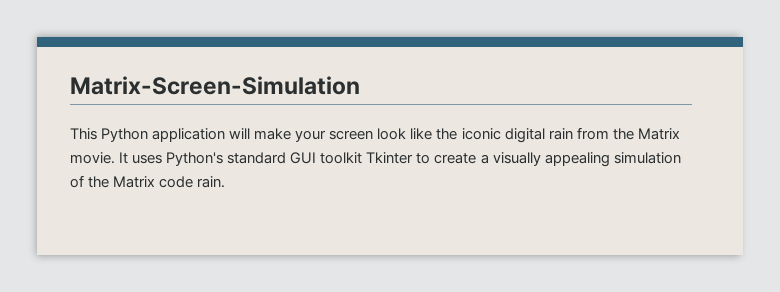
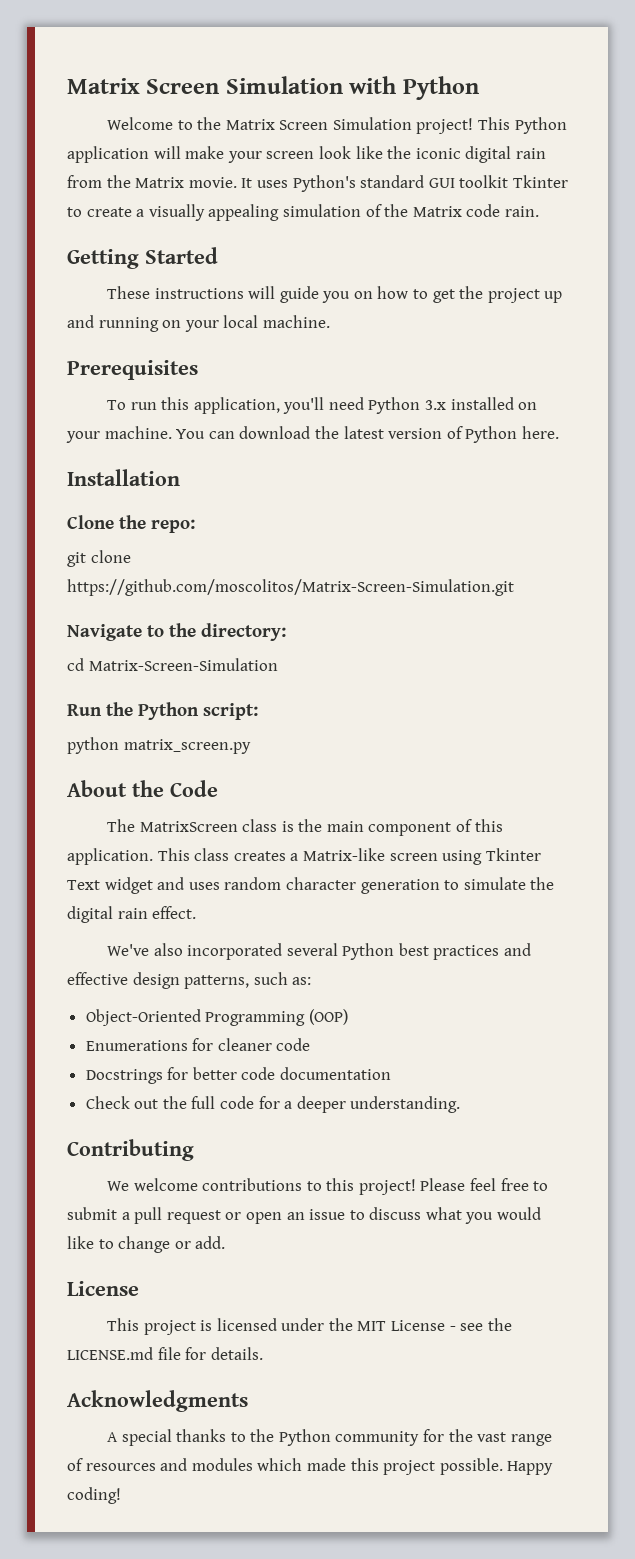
[70,76,360,95] Matrix-Screen-Simulation // -> [67,76,479,100] [106,117,474,134] Matrix Screen Simulation with Python // Welcome to the Matrix Screen Simulation project!
(226, 182) none -> [67,247,218,269] [106,286,563,303] [67,315,330,332] [67,360,198,380] [106,397,538,414] [66,426,559,443] [67,469,180,486] [67,515,196,533] [67,550,131,567] [67,579,514,596] [67,623,287,641] [67,658,278,671] [67,702,259,720] [67,737,251,754] [67,780,218,797] [106,819,503,836] [67,848,541,865] [67,877,555,894] [67,906,197,923] [106,943,532,960] [67,972,312,989] [85,1009,348,1026] [85,1038,311,1051] [85,1067,392,1084] [85,1096,461,1113] [67,1139,194,1161] [106,1178,549,1195] [67,1207,542,1224] [67,1236,226,1253] [67,1281,139,1296] [106,1318,512,1335] [67,1347,263,1360] [67,1390,248,1412] [106,1429,552,1446] [67,1458,554,1475] [67,1487,121,1504] // Getting Started // These instructions will guide you on how to get the project up and running on your local machine. // Prerequisites // To run this application, you'll need Python 3.x installed on your machine. You can download the latest version of Python here. // Installation // Clone the repo: // git clone https://github.com/moscolitos/Matrix-Screen-Simulation.git // Navigate to the directory: // cd Matrix-Screen-Simulation // Run the Python script: // python matrix_screen.py // About the Code // The MatrixScreen class is the main component of this application. This class creates a Matrix-like screen using Tkinter Text widget and uses random character generation to simulate the digital rain effect. // We've also incorporated several Python best practices and effective design patterns, such as: // Object-Oriented Programming (OOP) // Enumerations for cleaner code // Docstrings for better code documentation // Check out the full code for a deeper understanding. // Contributing // We welcome contributions to this project! Please feel free to submit a pull request or open an issue to discuss what you would like to change or add. // License // This project is licensed under the MIT License - see the LICENSE.md file for details. // Acknowledgments // A special thanks to the Python community for the vast range of resources and modules which made this project possible. Happy coding!

